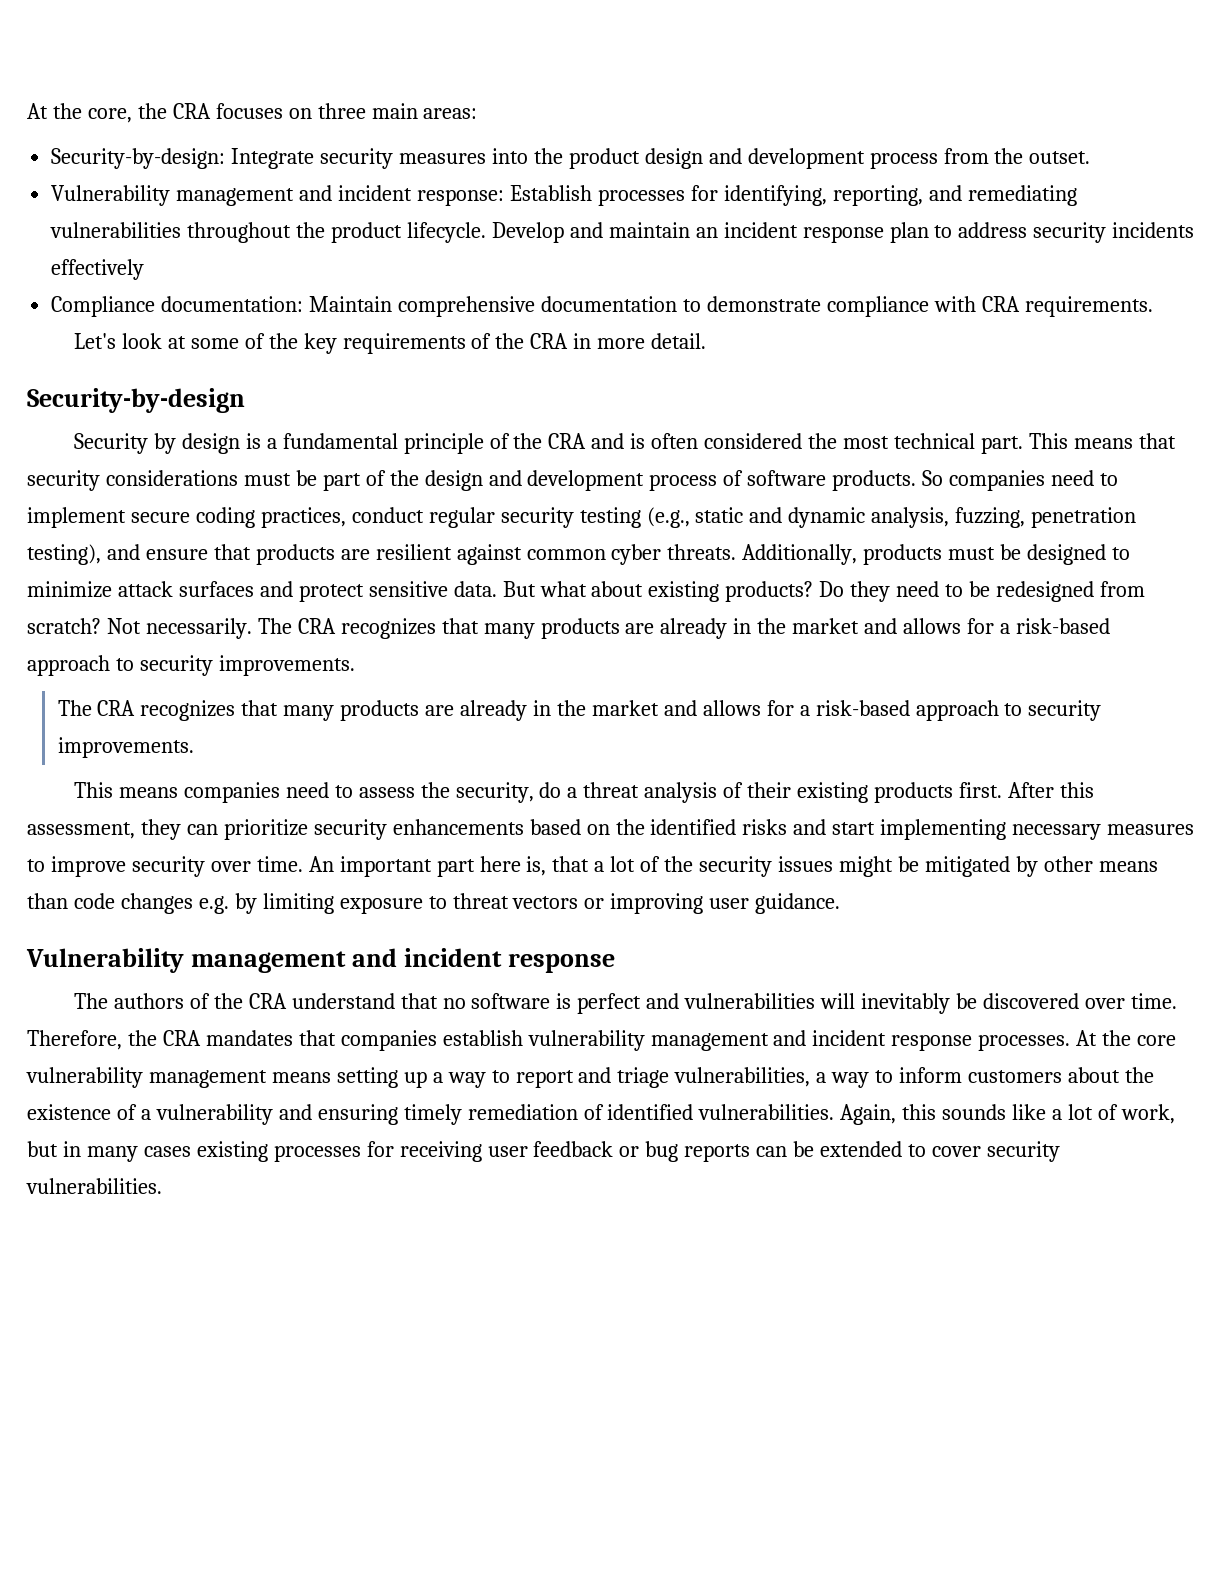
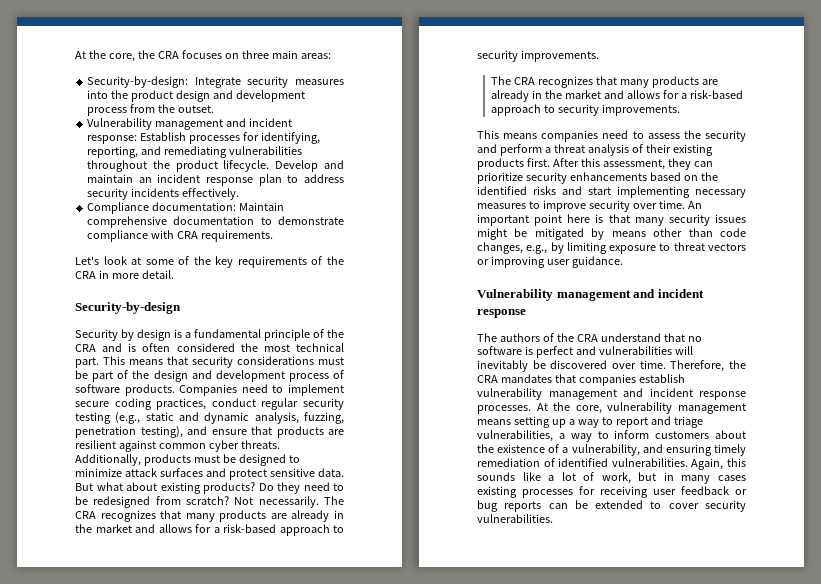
[51,259,145,280] effectively -> [182,188,240,200] effectively.
[922,470,1046,491] So companies -> [179,384,238,396] Companies
[455,782,562,803] security, do -> [705,130,746,142] [477,144,542,156] security and perform
[436,856,694,877] part here is, that a lot of the -> [534,214,664,226] point here is that many
[1043,856,1158,872] [27,893,229,914] other means than code changes e.g. -> [611,228,746,237] [477,242,548,254] means other than code changes, e.g.,
[1137,1035,1177,1046] core -> [575,405,602,414] core,
[155,1104,273,1125] vulnerability -> [571,444,640,456] vulnerability,

